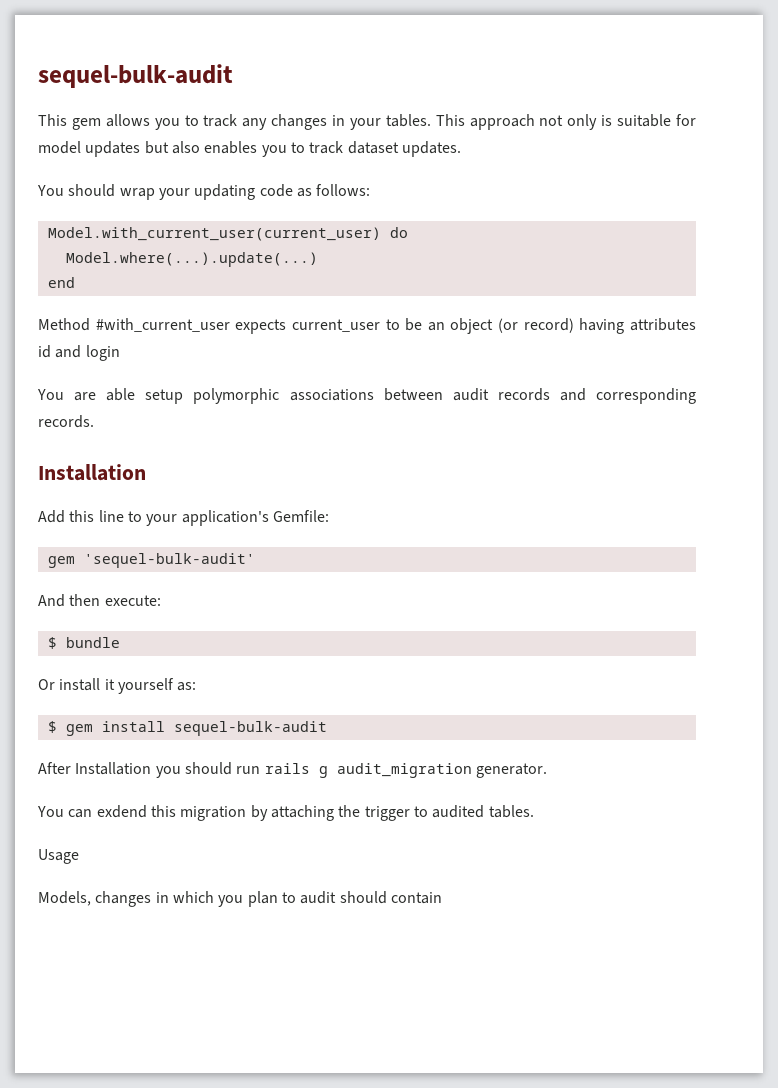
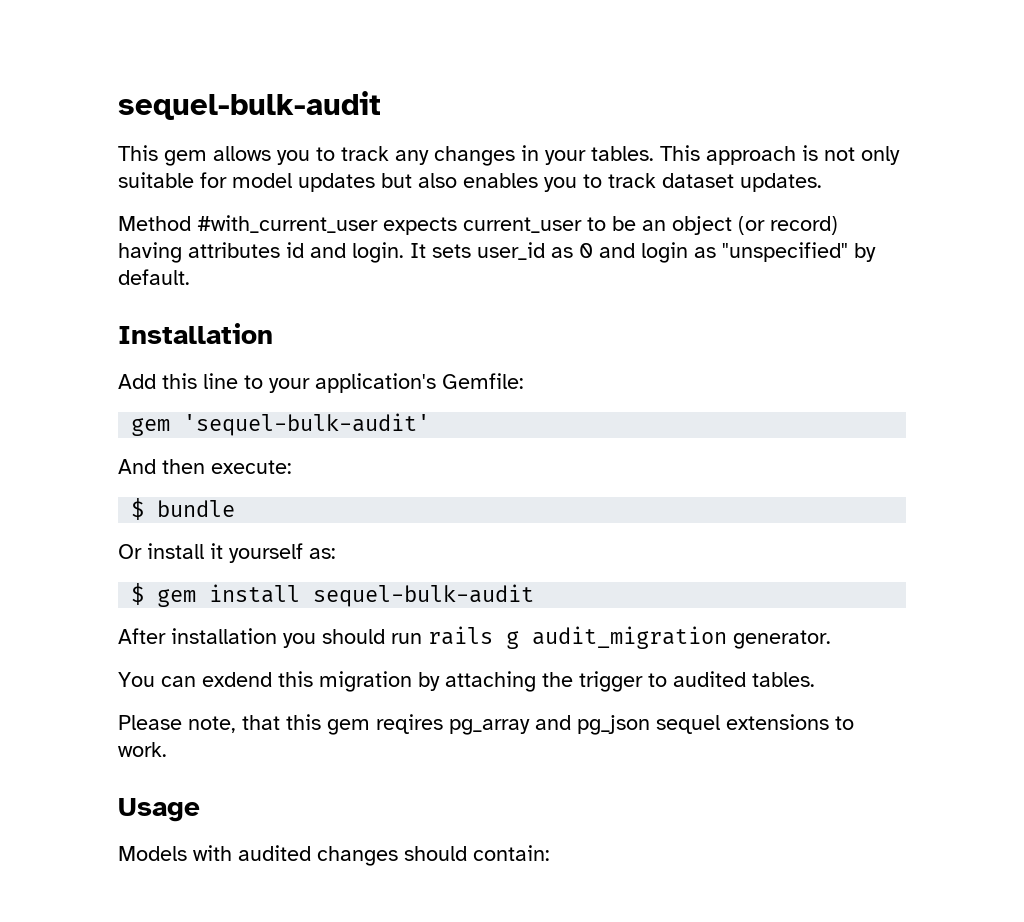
(535, 122) none -> [802,145,818,161] is
[601,115,613,126] is -> (900, 155) none
[37,184,371,200] [47,227,408,241] [65,252,318,267] [47,277,75,288] // You should wrap your updating code as follows: // Model.with_current_user(current_user) do // Model.where(...).update(...) // end -> (822, 182) none
[85,345,120,361] [37,388,697,404] [38,415,94,428] login // You are able setup polymorphic associations between audit records and corresponding records. -> [352,242,876,263] [118,269,190,285] login. It sets user_id as 0 and login as "unspecified" by default.
[75,762,152,775] Installation -> [171,628,277,644] installation
[38,849,79,864] [38,891,442,907] Usage // Models, changes in which you plan to audit should contain -> [118,714,854,735] [118,742,167,757] [118,798,200,822] [118,845,550,866] Please note, that this gem reqires pg_array and pg_json sequel extensions to work. // Usage // Models with audited changes should contain:

